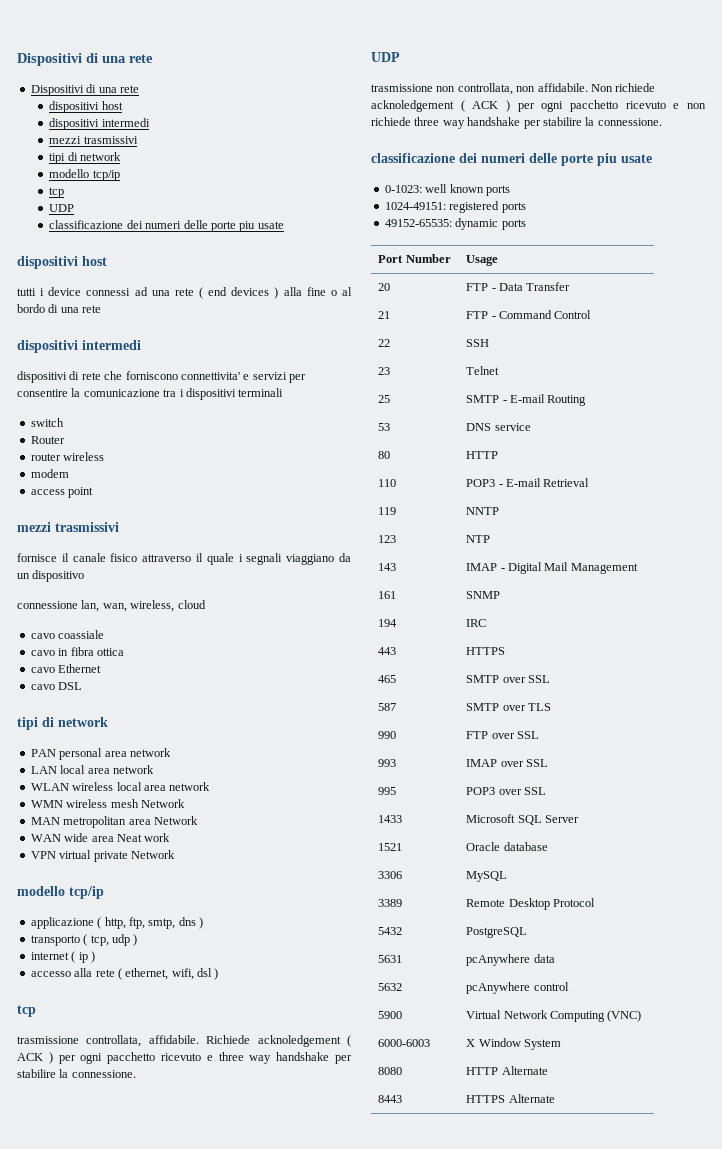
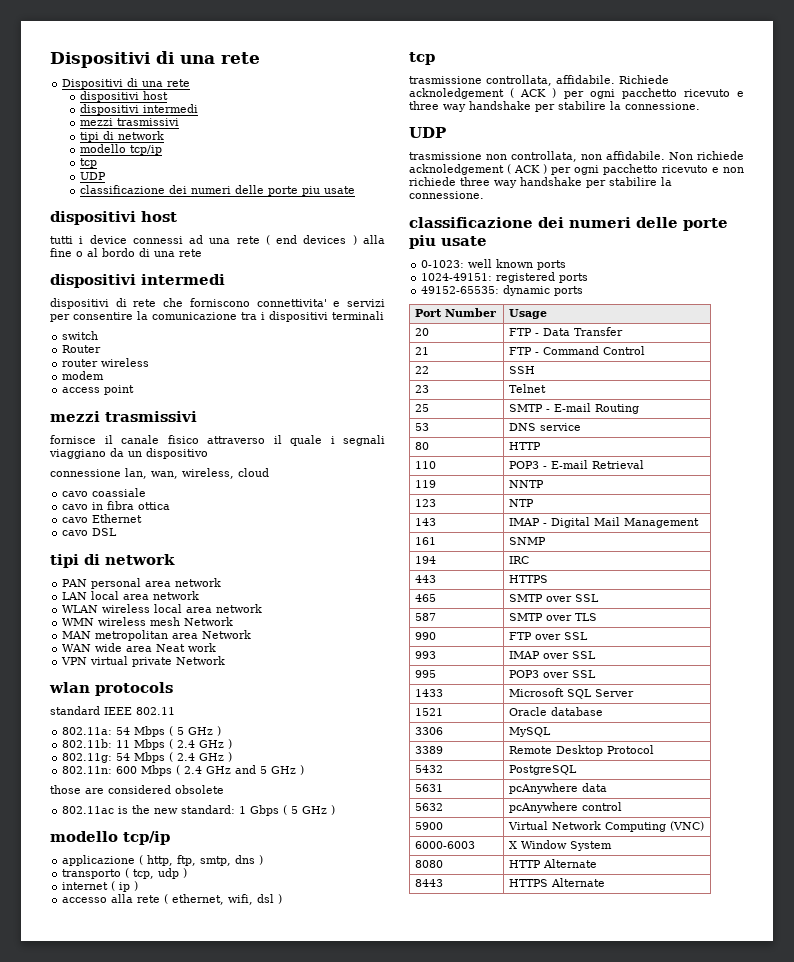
(175, 854) none -> [49,682,173,696] [50,706,175,715] [62,726,222,737] [62,739,233,750] [62,752,233,763] [62,765,305,776] [50,785,224,794] [62,805,336,816] // wlan protocols // standard IEEE 802.11 // 802.11a: 54 Mbps ( 5 GHz ) // 802.11b: 11 Mbps ( 2.4 GHz ) // 802.11g: 54 Mbps ( 2.4 GHz ) // 802.11n: 600 Mbps ( 2.4 GHz and 5 GHz ) // those are considered obsolete // 802.11ac is the new standard: 1 Gbps ( 5 GHz )

